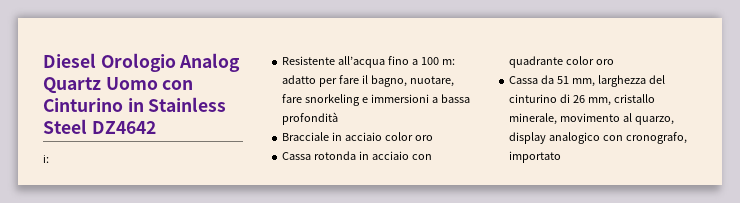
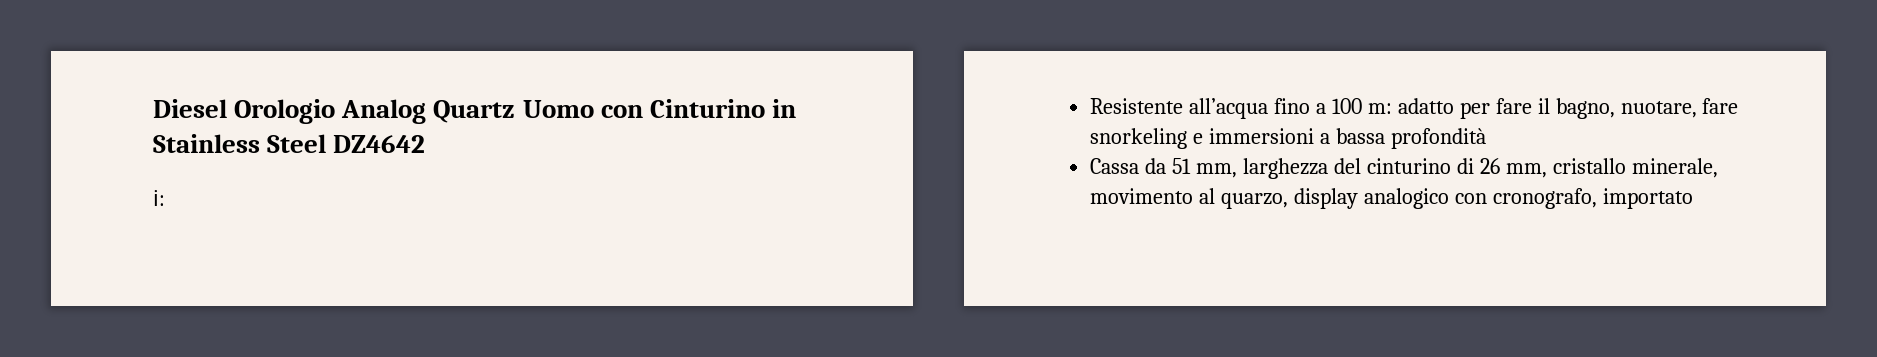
[282,132,433,141] [282,151,432,160] [509,56,615,68] // Bracciale in acciaio color oro // Cassa rotonda in acciaio con quadrante color oro -> (1486, 138) none

